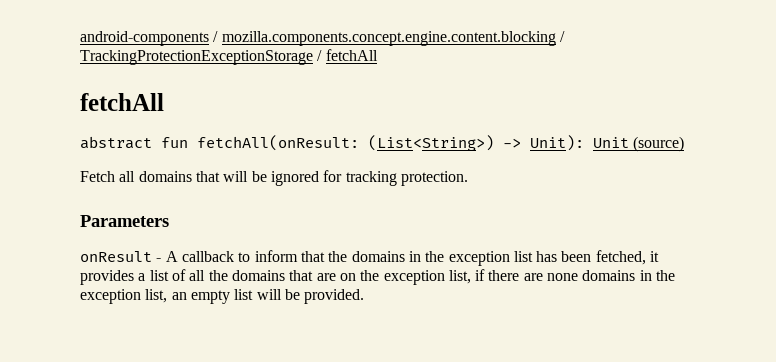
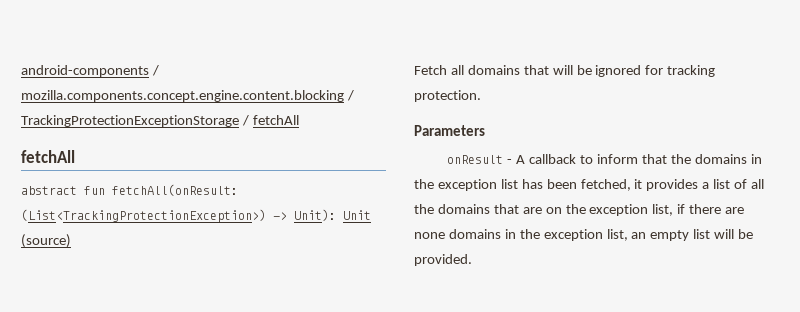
[368,135,494,151] (List<String>) -> [21,209,266,223] (List<TrackingProtectionException>)

